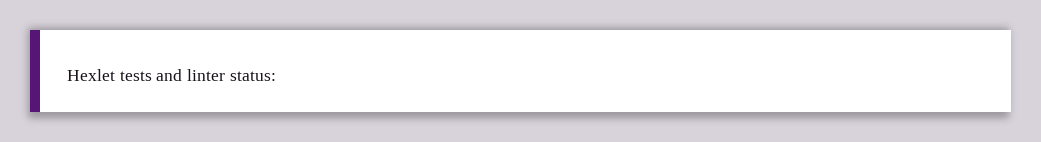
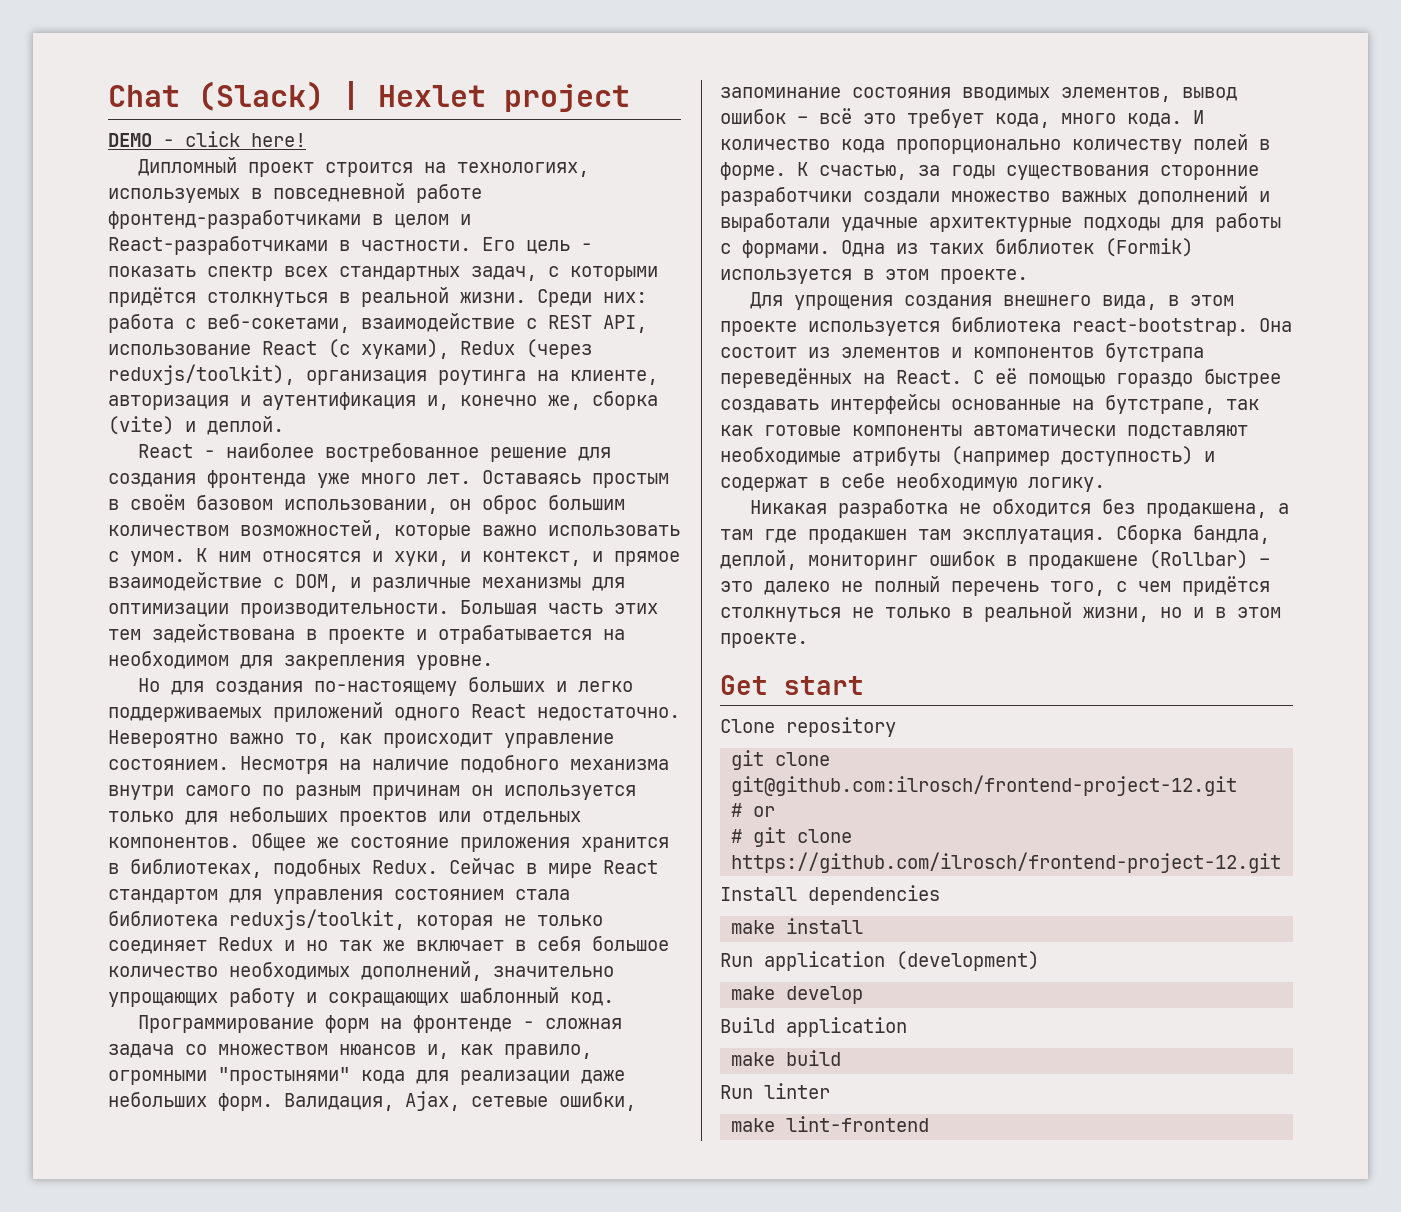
[67,69,183,81] Hexlet tests and -> [108,81,630,112] [108,131,306,147] [137,157,589,177] [108,183,482,203] [108,210,471,229] [108,236,592,255] [108,266,658,281] [108,287,647,307] [108,313,647,333] [108,339,592,359] [108,364,658,385] [108,391,658,410] [108,416,284,435] [137,443,611,462] [108,470,669,488] [108,494,625,514] [108,520,680,540] [108,548,680,566] [108,572,625,592] [108,600,658,618] [108,624,625,644] [108,651,493,670] [137,677,633,696] [108,702,680,722] [108,730,614,748] [108,755,669,774] [108,785,636,800] [108,807,581,826] [108,833,669,852] [108,858,658,878] [108,889,570,904] [108,909,603,930] [108,936,669,954] [108,961,614,981] [108,987,614,1007] [137,1015,622,1033] [108,1044,592,1059] [108,1067,625,1085] [108,1091,636,1111] [720,87,1237,102] [720,108,1204,128] [720,134,1270,154] [720,162,1259,180] [720,186,1270,206] [720,213,1281,232] [720,238,1193,258] [720,269,1028,284] [749,292,1234,310] [720,317,1292,336] [720,343,1204,362] [720,368,1281,388] [720,394,1259,414] [720,425,1248,439] [720,446,1215,466] [720,473,1105,492] [749,499,1289,518] [720,525,1270,544] [720,550,1270,570] [720,576,1270,596] [720,602,1281,622] [720,633,808,648] [720,675,864,695] [720,717,896,737] [731,750,831,770] [731,775,1238,796] [731,803,776,817] [731,827,853,847] [731,852,1282,873] [720,885,940,905] [731,918,864,934] [720,951,1039,971] [731,986,864,1004] [720,1017,907,1037] [731,1050,842,1066] [720,1085,753,1099] Chat (Slack) | Hexlet project // DEMO - click here! // Дипломный проект строится на технологиях, используемых в повседневной работе фронтенд-разработчиками в целом и React-разработчиками в частности. Его цель - показать спектр всех стандартных задач, с которыми придётся столкнуться в реальной жизни. Среди них: работа с веб-сокетами, взаимодействие с REST API, использование React (с хуками), Redux (через reduxjs/toolkit), организация роутинга на клиенте, авторизация и аутентификация и, конечно же, сборка (vite) и деплой. // React - наиболее востребованное решение для создания фронтенда уже много лет. Оставаясь простым в своём базовом использовании, он оброс большим количеством возможностей, которые важно использовать с умом. К ним относятся и хуки, и контекст, и прямое взаимодействие с DOM, и различные механизмы для оптимизации производительности. Большая часть этих тем задействована в проекте и отрабатывается на необходимом для закрепления уровне. // Но для создания по-настоящему больших и легко поддерживаемых приложений одного React недостаточно. Невероятно важно то, как происходит управление состоянием. Несмотря на наличие подобного механизма внутри самого по разным причинам он используется только для небольших проектов или отдельных компонентов. Общее же состояние приложения хранится в библиотеках, подобных Redux. Сейчас в мире React стандартом для управления состоянием стала библиотека reduxjs/toolkit, которая не только соединяет Redux и но так же включает в себя большое количество необходимых дополнений, значительно упрощающих работу и сокращающих шаблонный код. // Программирование форм на фронтенде - сложная задача со множеством нюансов и, как правило, огромными "простынями" кода для реализации даже небольших форм. Валидация, Ajax, сетевые ошибки, запоминание состояния вводимых элементов, вывод ошибок – всё это требует кода, много кода. И количество кода пропорционально количеству полей в форме. К счастью, за годы существования сторонние разработчики создали множество важных дополнений и выработали удачные архитектурные подходы для работы с формами. Одна из таких библиотек (Formik) используется в этом проекте. // Для упрощения создания внешнего вида, в этом проекте используется библиотека react-bootstrap. Она состоит из элементов и компонентов бутстрапа переведённых на React. С её помощью гораздо быстрее создавать интерфейсы основанные на бутстрапе, так как готовые компоненты автоматически подставляют необходимые атрибуты (например доступность) и содержат в себе необходимую логику. // Никакая разработка не обходится без продакшена, а там где продакшен там эксплуатация. Сборка бандла, деплой, мониторинг ошибок в продакшене (Rollbar) – это далеко не полный перечень того, с чем придётся столкнуться не только в реальной жизни, но и в этом проекте. // Get start // Clone repository // git clone git@github.com:ilrosch/frontend-project-12.git // # or // # git clone https://github.com/ilrosch/frontend-project-12.git // Install dependencies // make install // Run application (development) // make develop // Build application // make build // Run
[229,71,276,81] status: -> [731,1116,930,1132] // make lint-frontend

